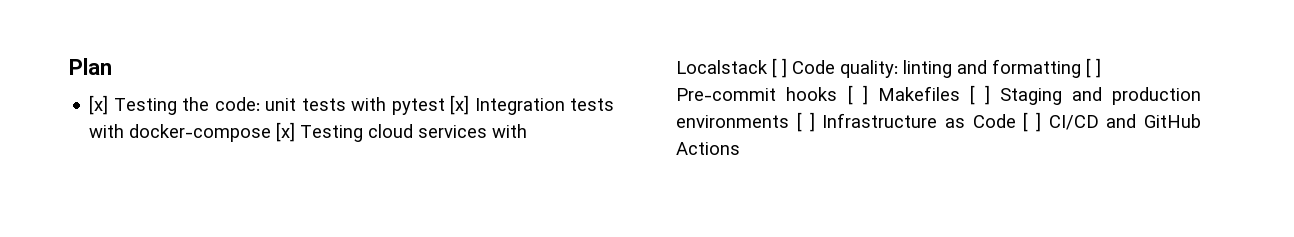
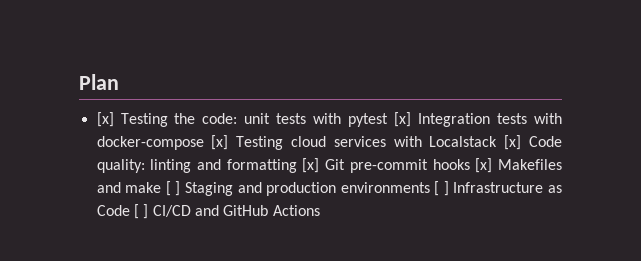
[772,58,788,78] [ ] -> [504,135,522,150] [x]
[1086,58,1102,78] [676,85,960,105] [ ] Pre-commit hooks [ ] Makefiles -> [302,158,562,173] [96,182,162,193] [x] Git pre-commit hooks [x] Makefiles and make

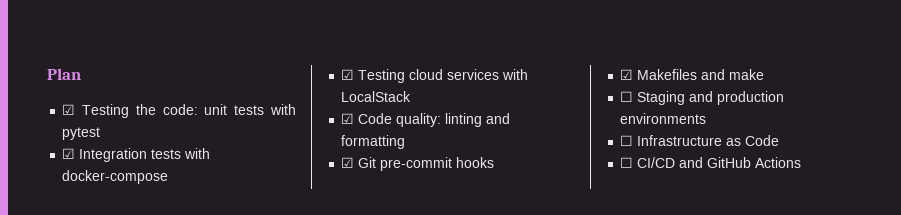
[96,112,114,127] [x] -> [62,104,76,115] ☑
[394,112,412,127] [x] -> [62,148,76,159] // ☑
[211,135,229,150] [x] -> [341,69,355,80] // ☑
[429,135,522,150] Localstack [x] -> [341,91,412,102] [341,113,355,124] LocalStack // ☑
[302,158,320,173] [x] -> [341,157,355,168] // ☑
[475,158,493,173] [x] -> [620,69,634,80] // ☑
[165,181,181,196] [ ] -> [620,91,634,102] // ☐
[434,181,449,196] [ ] -> [620,135,634,146] // ☐
[133,204,149,219] [ ] -> [620,157,634,168] // ☐

